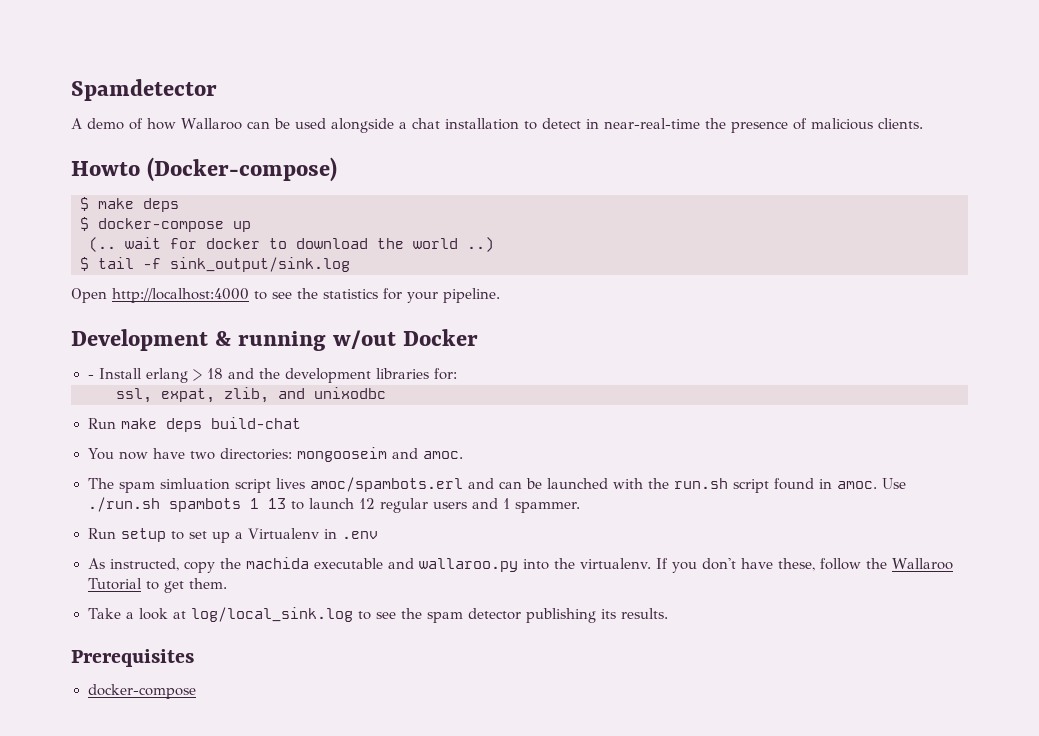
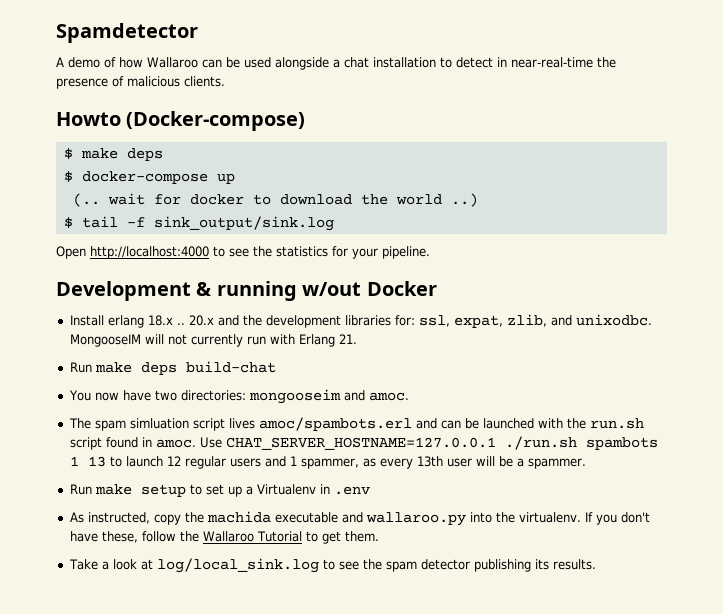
[87,374,94,379] - -> (437, 288) none
[192,368,223,381] > 18 -> [147,315,214,326] 18.x .. 20.x
(457, 374) // -> (415, 320) none
[314,387,386,399] unixodbc -> [575,314,652,326] [69,334,357,347] unixodbc. MongooseIM will not currently run with Erlang 21.
(906, 483) none -> [225,437,496,450] CHAT_SERVER_HOSTNAME=127.0.0.1
(510, 503) none -> [300,456,524,469] spammer, as every 13th user will be a
(116, 533) none -> [94,484,132,495] make
[71,649,194,667] [87,684,196,699] // Prerequisites // docker-compose -> (596, 564) none

